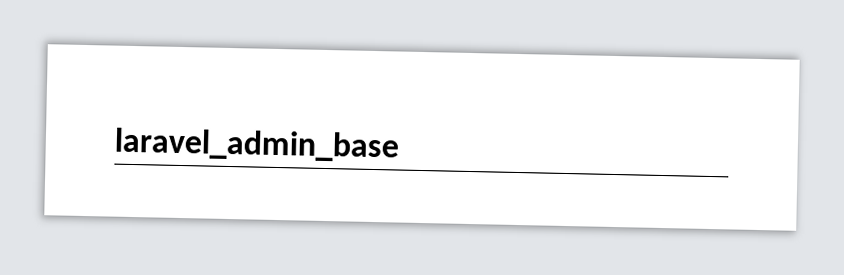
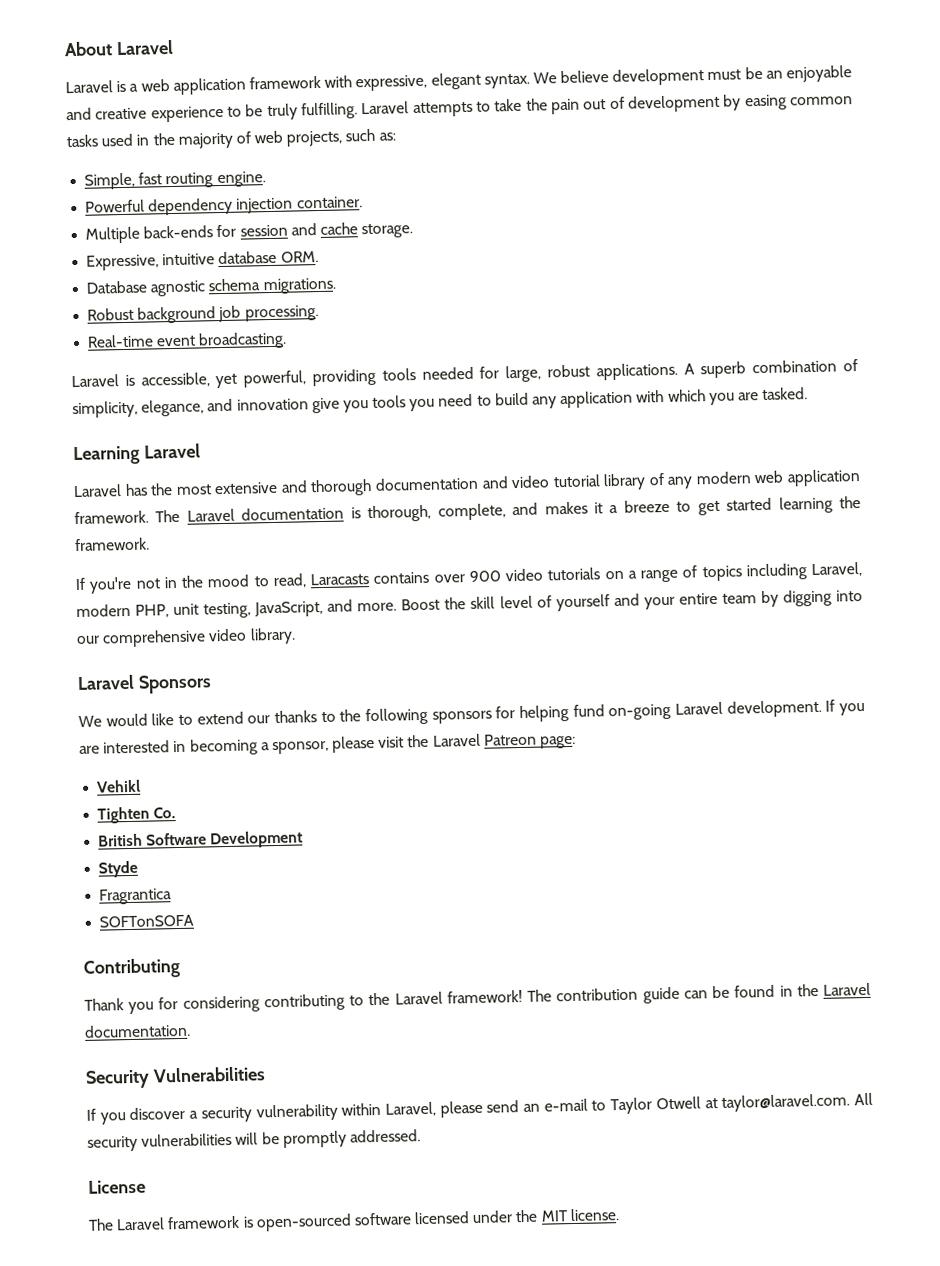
[114,127,400,163] laravel_admin_base -> [64,39,174,57] [65,65,852,95] [66,94,854,123] [66,128,396,149] [84,171,266,190] [85,196,363,216] [85,222,414,244] [86,250,319,271] [86,277,337,297] [87,305,319,324] [87,331,288,350] [71,359,858,389] [72,387,809,419] [73,443,201,466] [73,469,861,498] [74,496,861,525] [74,537,150,552] [75,561,862,594] [76,589,864,619] [76,627,296,648] [77,674,212,694] [78,699,865,728] [79,733,577,756] [96,779,142,793] [97,806,177,824] [98,830,304,849] [98,860,139,878] [99,888,173,905] [99,914,195,928] [83,957,180,979] [84,982,872,1015] [84,1023,191,1038] [85,1066,266,1089] [86,1092,874,1125] [87,1129,421,1152] [88,1179,146,1194] [88,1208,620,1232] About Laravel // Laravel is a web application framework with expressive, elegant syntax. We believe development must be an enjoyable and creative experience to be truly fulfilling. Laravel attempts to take the pain out of development by easing common tasks used in the majority of web projects, such as: // Simple, fast routing engine. // Powerful dependency injection container. // Multiple back-ends for session and cache storage. // Expressive, intuitive database ORM. // Database agnostic schema migrations. // Robust background job processing. // Real-time event broadcasting. // Laravel is accessible, yet powerful, providing tools needed for large, robust applications. A superb combination of simplicity, elegance, and innovation give you tools you need to build any application with which you are tasked. // Learning Laravel // Laravel has the most extensive and thorough documentation and video tutorial library of any modern web application framework. The Laravel documentation is thorough, complete, and makes it a breeze to get started learning the framework. // If you're not in the mood to read, Laracasts contains over 900 video tutorials on a range of topics including Laravel, modern PHP, unit testing, JavaScript, and more. Boost the skill level of yourself and your entire team by digging into our comprehensive video library. // Laravel Sponsors // We would like to extend our thanks to the following sponsors for helping fund on-going Laravel development. If you are interested in becoming a sponsor, please visit the Laravel Patreon page: // Vehikl // Tighten Co. // British Software Development // Styde // Fragrantica // SOFTonSOFA // Contributing // Thank you for considering contributing to the Laravel framework! The contribution guide can be found in the Laravel documentation. // Security Vulnerabilities // If you discover a security vulnerability within Laravel, please send an e-mail to Taylor Otwell at taylor@laravel.com. All security vulnerabilities will be promptly addressed. // License // The Laravel framework is open-sourced software licensed under the MIT license.

